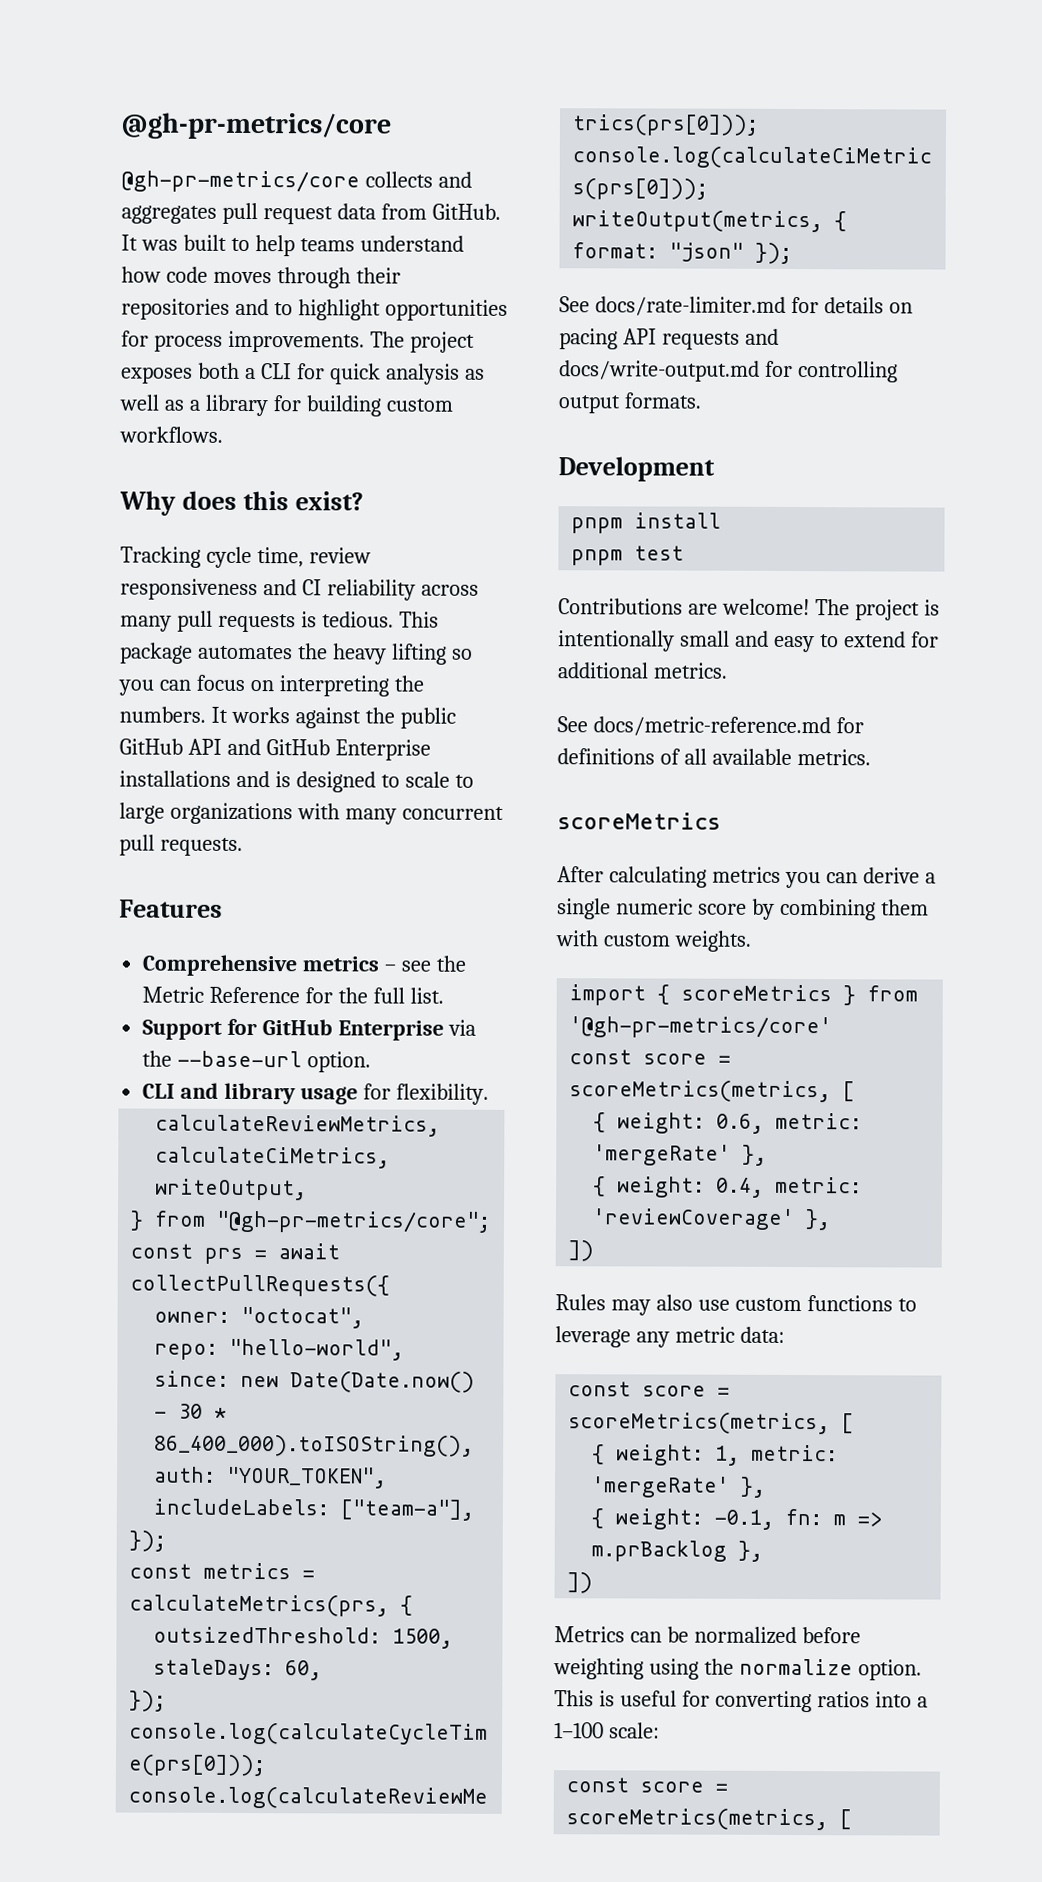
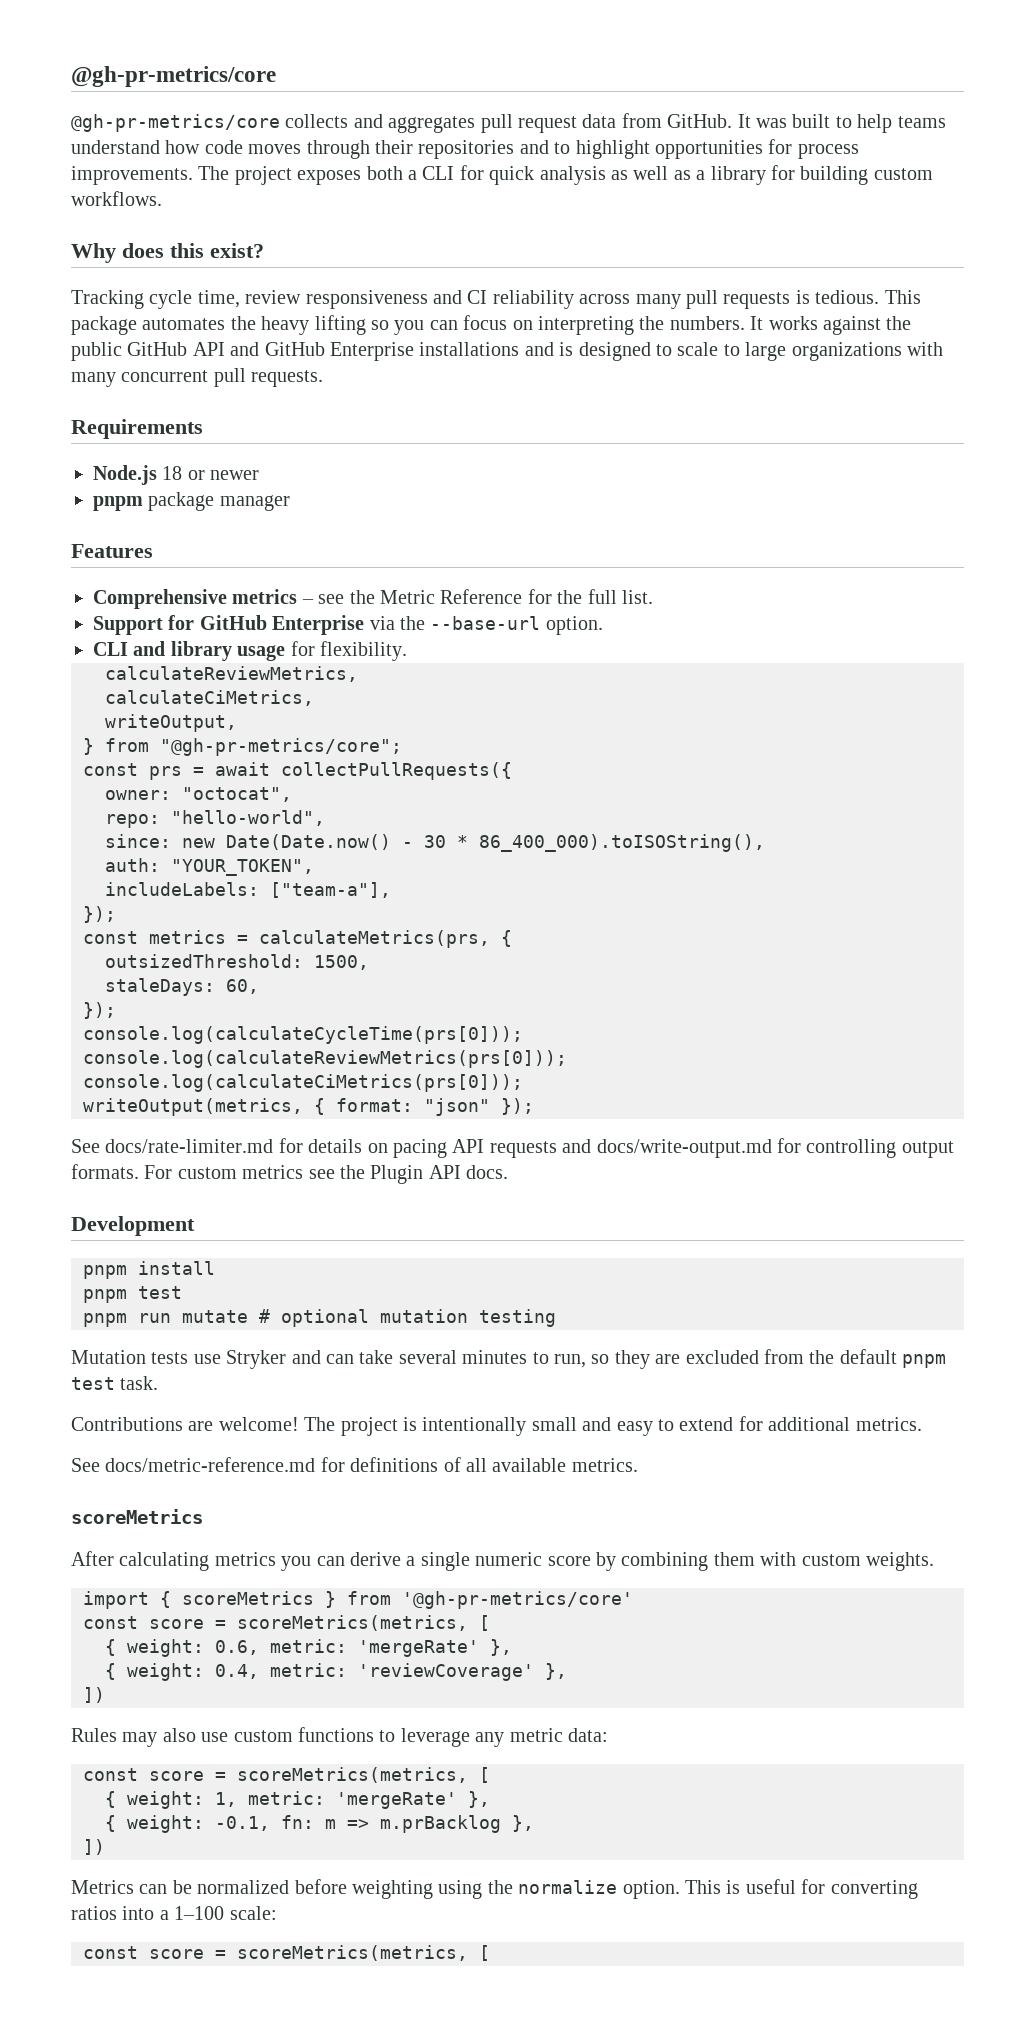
(243, 846) none -> [71,419,203,439] [93,465,260,485] [93,492,290,511] // Requirements // Node.js 18 or newer // pnpm package manager
(702, 400) none -> [144,1165,509,1184] For custom metrics see the Plugin API docs.
(685, 553) none -> [83,1309,556,1327] [71,1349,947,1369] [71,1376,159,1390] // pnpm run mutate # optional mutation testing // Mutation tests use Stryker and can take several minutes to run, so they are excluded from the default pnpm test task.

